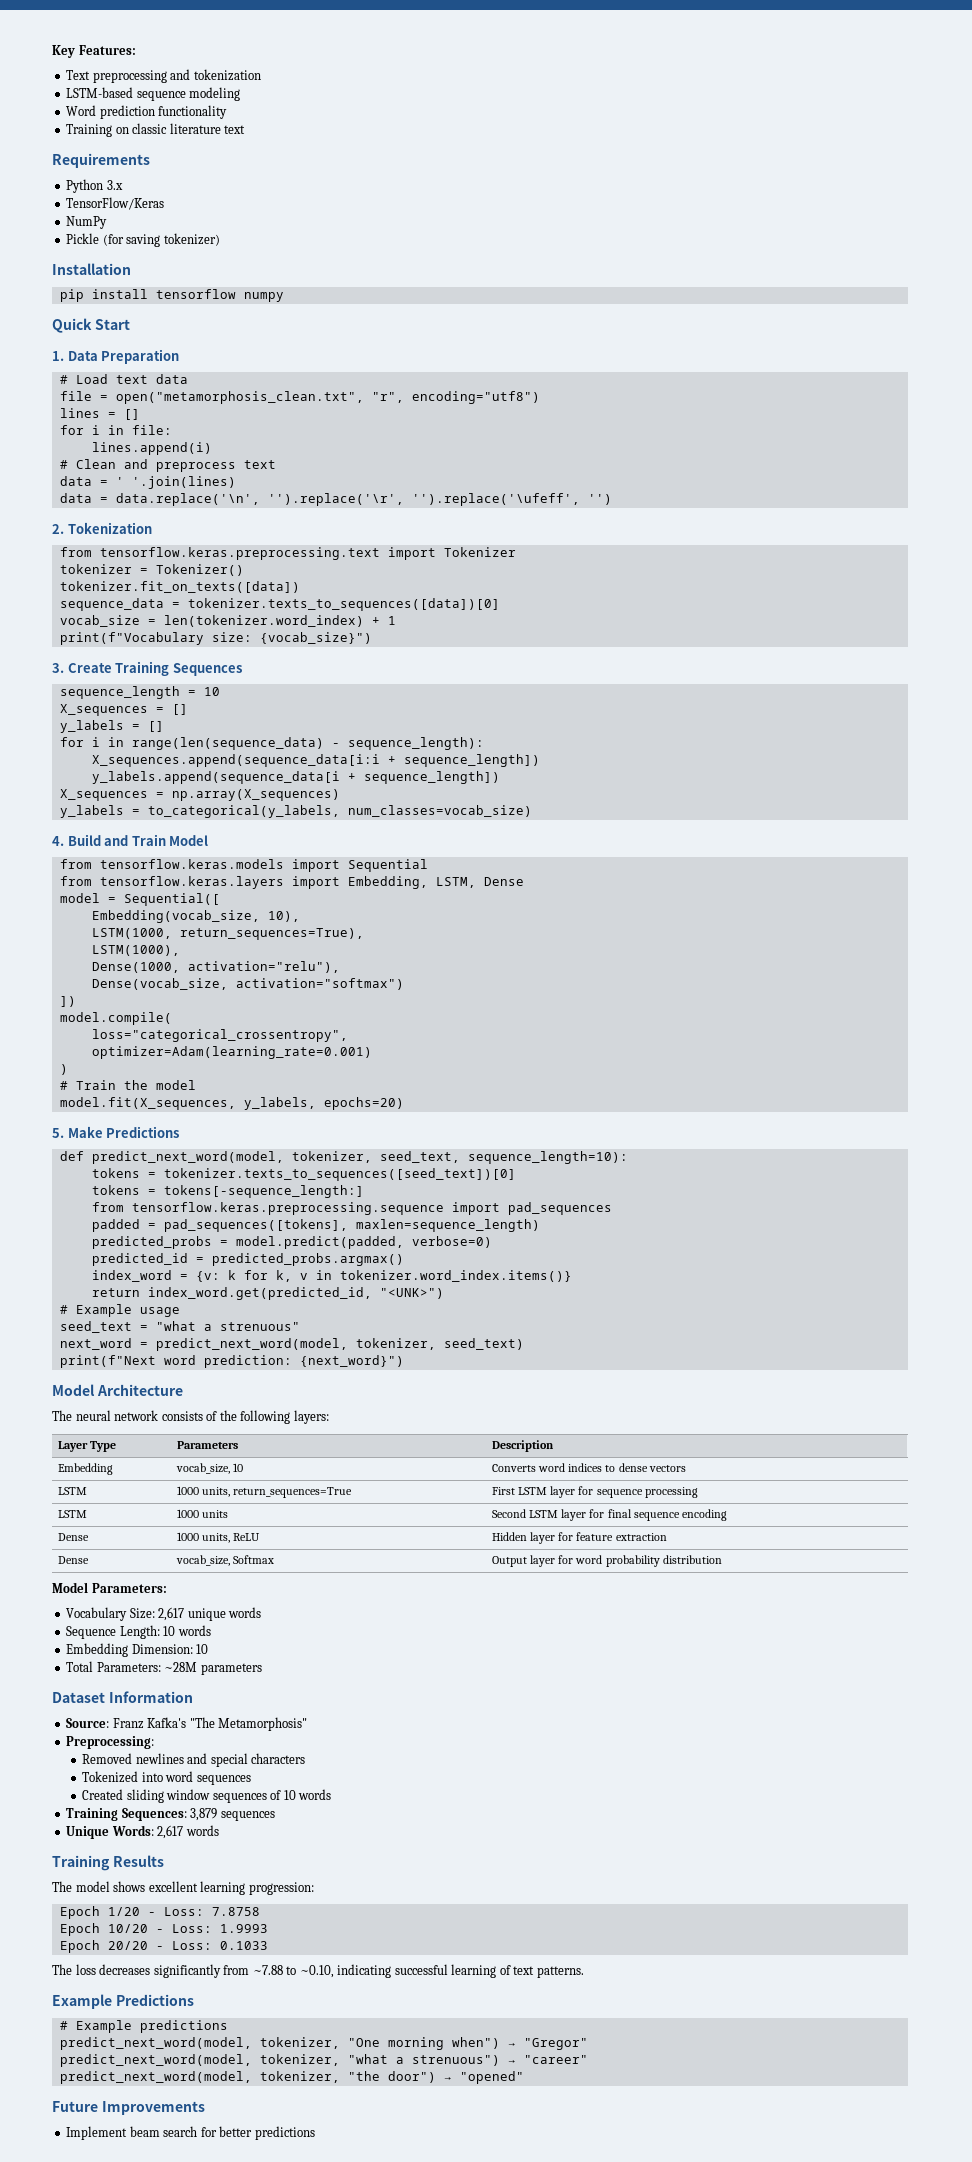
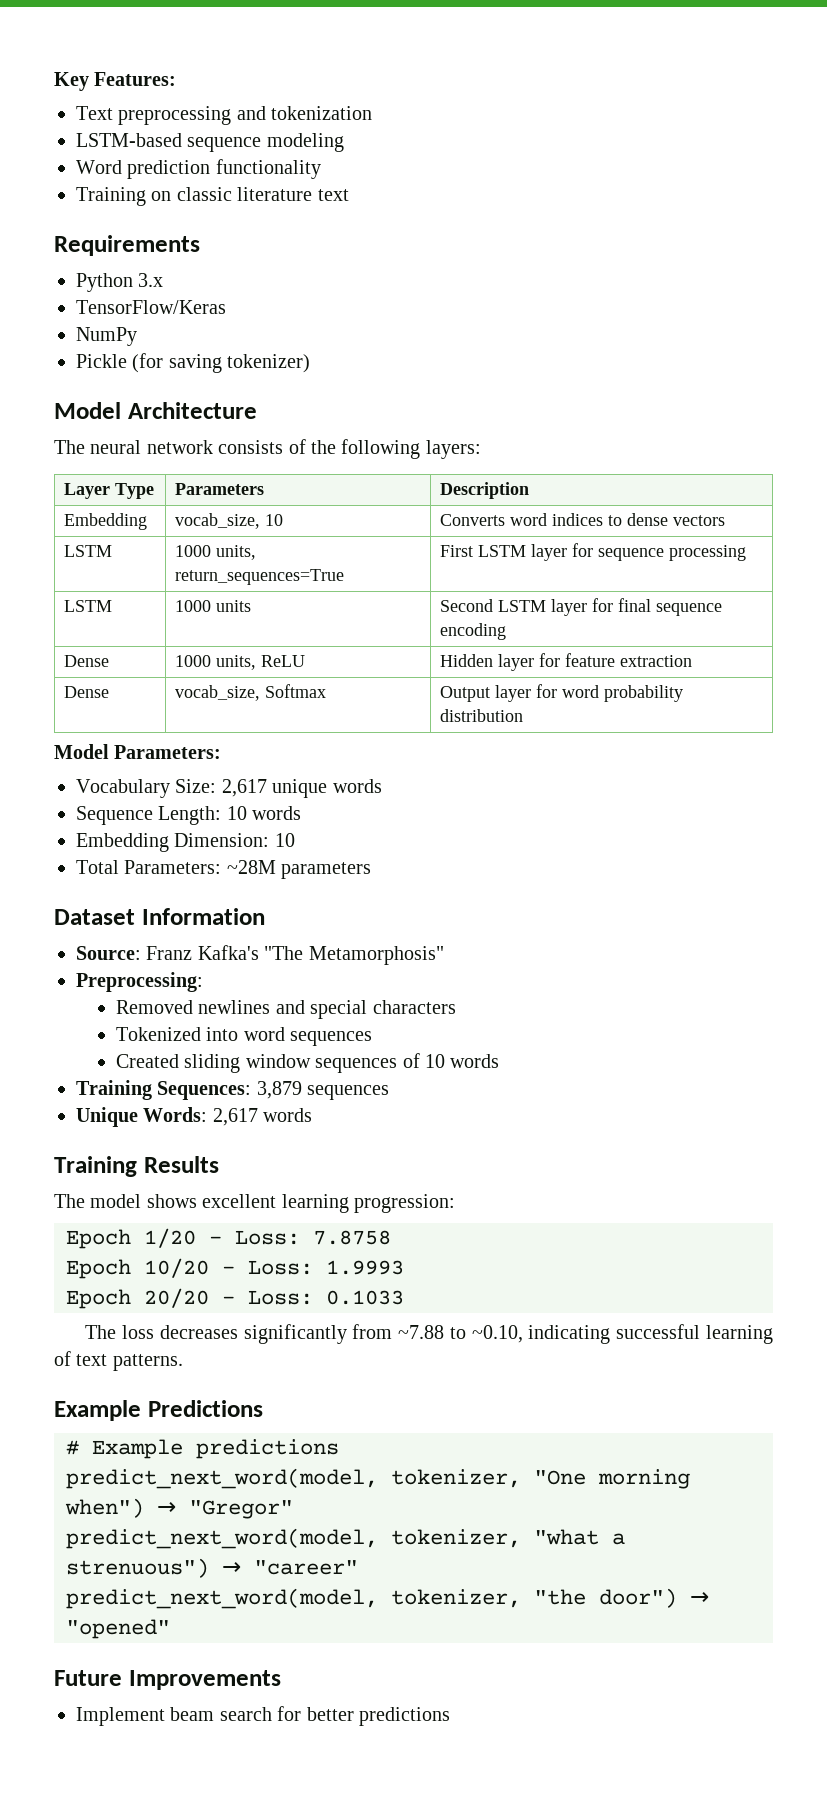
[52,263,131,275] [59,289,284,302] [52,318,130,333] [52,349,180,364] [59,374,188,384] [59,391,540,404] [59,408,140,420] [59,425,172,435] [91,442,212,455] [59,459,276,472] [59,476,236,489] [59,493,612,506] [52,522,152,534] [59,547,516,560] [59,564,244,576] [59,581,300,593] [59,598,500,611] [59,615,396,627] [59,632,372,645] [52,661,242,676] [59,686,220,699] [59,704,188,716] [59,720,164,733] [59,737,484,750] [91,754,540,767] [91,771,500,784] [59,789,340,801] [59,805,532,818] [52,834,209,846] [59,859,428,872] [59,876,524,889] [59,893,220,906] [91,910,300,923] [91,928,364,940] [91,945,180,956] [91,961,340,973] [91,978,404,990] [59,996,76,1007] [59,1012,172,1025] [91,1029,348,1042] [91,1046,372,1059] [59,1064,68,1075] [59,1080,196,1090] [59,1097,404,1110] [52,1126,180,1138] [59,1151,628,1164] [91,1168,516,1181] [91,1185,364,1198] [91,1202,612,1215] [91,1219,540,1232] [91,1236,492,1249] [91,1253,404,1266] [91,1270,572,1282] [91,1287,444,1300] [59,1304,180,1317] [59,1321,300,1333] [59,1338,524,1351] [59,1355,404,1368] // Installation // pip install tensorflow numpy // Quick Start // 1. Data Preparation // # Load text data // file = open("metamorphosis_clean.txt", "r", encoding="utf8") // lines = [] // for i in file: // lines.append(i) // # Clean and preprocess text // data = ' '.join(lines) // data = data.replace('\n', '').replace('\r', '').replace('\ufeff', '') // 2. Tokenization // from tensorflow.keras.preprocessing.text import Tokenizer // tokenizer = Tokenizer() // tokenizer.fit_on_texts([data]) // sequence_data = tokenizer.texts_to_sequences([data])[0] // vocab_size = len(tokenizer.word_index) + 1 // print(f"Vocabulary size: {vocab_size}") // 3. Create Training Sequences // sequence_length = 10 // X_sequences = [] // y_labels = [] // for i in range(len(sequence_data) - sequence_length): // X_sequences.append(sequence_data[i:i + sequence_length]) // y_labels.append(sequence_data[i + sequence_length]) // X_sequences = np.array(X_sequences) // y_labels = to_categorical(y_labels, num_classes=vocab_size) // 4. Build and Train Model // from tensorflow.keras.models import Sequential // from tensorflow.keras.layers import Embedding, LSTM, Dense // model = Sequential([ // Embedding(vocab_size, 10), // LSTM(1000, return_sequences=True), // LSTM(1000), // Dense(1000, activation="relu"), // Dense(vocab_size, activation="softmax") // ]) // model.compile( // loss="categorical_crossentropy", // optimizer=Adam(learning_rate=0.001) // ) // # Train the model // model.fit(X_sequences, y_labels, epochs=20) // 5. Make Predictions // def predict_next_word(model, tokenizer, seed_text, sequence_length=10): // tokens = tokenizer.texts_to_sequences([seed_text])[0] // tokens = tokens[-sequence_length:] // from tensorflow.keras.preprocessing.sequence import pad_sequences // padded = pad_sequences([tokens], maxlen=sequence_length) // predicted_probs = model.predict(padded, verbose=0) // predicted_id = predicted_probs.argmax() // index_word = {v: k for k, v in tokenizer.word_index.items()} // return index_word.get(predicted_id, "<UNK>") // # Example usage // seed_text = "what a strenuous" // next_word = predict_next_word(model, tokenizer, seed_text) // print(f"Next word prediction: {next_word}") -> (311, 363) none

